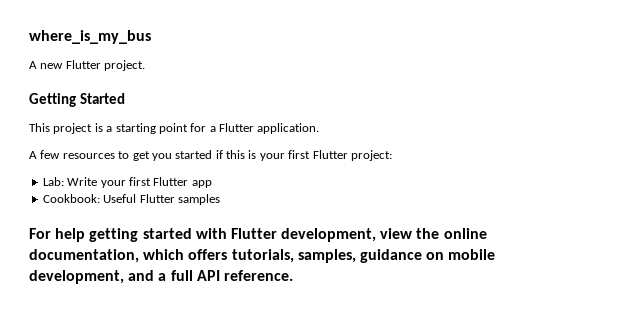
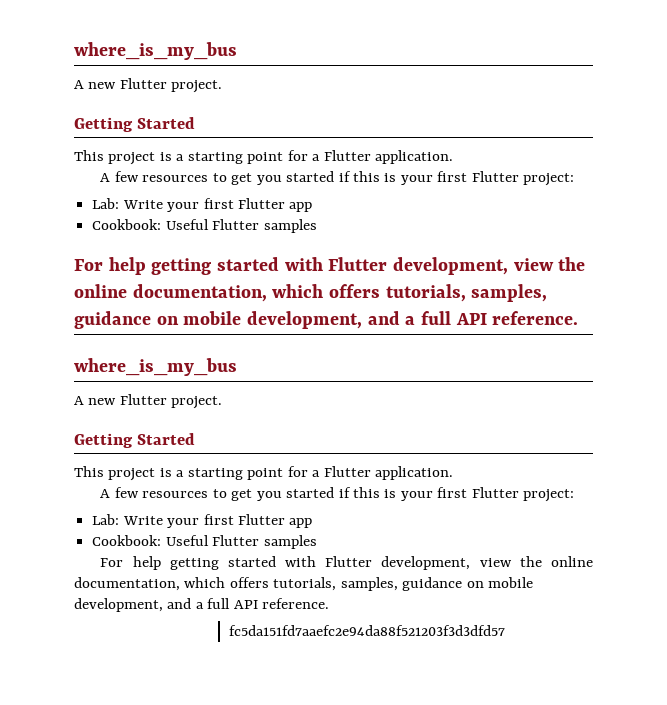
(293, 275) none -> [74,358,237,376] [74,394,223,409] [74,433,196,448] [74,466,454,481] [100,487,575,502] [92,514,313,528] [92,535,317,549] [100,556,594,570] [74,577,534,591] [74,598,330,612] [229,625,506,636] // where_is_my_bus // A new Flutter project. // Getting Started // This project is a starting point for a Flutter application. // A few resources to get you started if this is your first Flutter project: // Lab: Write your first Flutter app // Cookbook: Useful Flutter samples // For help getting started with Flutter development, view the online documentation, which offers tutorials, samples, guidance on mobile development, and a full API reference. // fc5da151fd7aaefc2e94da88f521203f3d3dfd57

